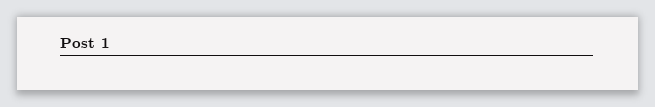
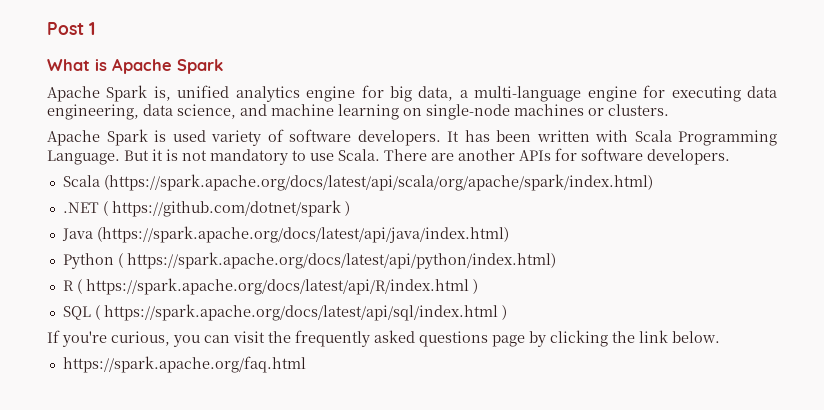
(110, 43) none -> [47,58,223,74] [47,85,778,102] [47,104,669,120] [47,129,777,146] [47,148,730,165] [62,174,653,191] [62,200,350,217] [61,226,509,243] [62,252,556,269] [62,278,478,295] [62,304,507,321] [47,330,720,347] [62,356,306,373] // What is Apache Spark // Apache Spark is, unified analytics engine for big data, a multi-language engine for executing data engineering, data science, and machine learning on single-node machines or clusters. // Apache Spark is used variety of software developers. It has been written with Scala Programming Language. But it is not mandatory to use Scala. There are another APIs for software developers. // Scala (https://spark.apache.org/docs/latest/api/scala/org/apache/spark/index.html) // .NET ( https://github.com/dotnet/spark ) // Java (https://spark.apache.org/docs/latest/api/java/index.html) // Python ( https://spark.apache.org/docs/latest/api/python/index.html) // R ( https://spark.apache.org/docs/latest/api/R/index.html ) // SQL ( https://spark.apache.org/docs/latest/api/sql/index.html ) // If you're curious, you can visit the frequently asked questions page by clicking the link below. // https://spark.apache.org/faq.html

